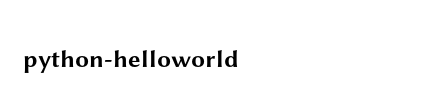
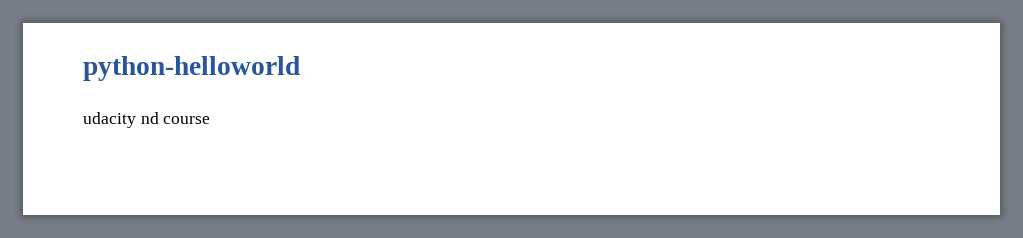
(239, 61) none -> [83,112,211,128] // udacity nd course

